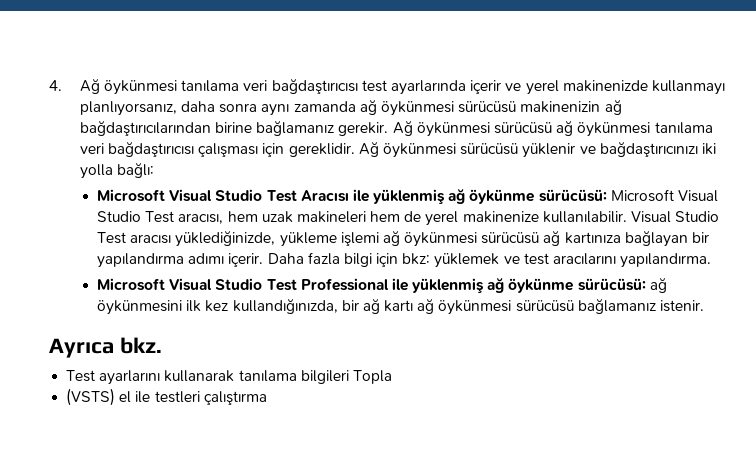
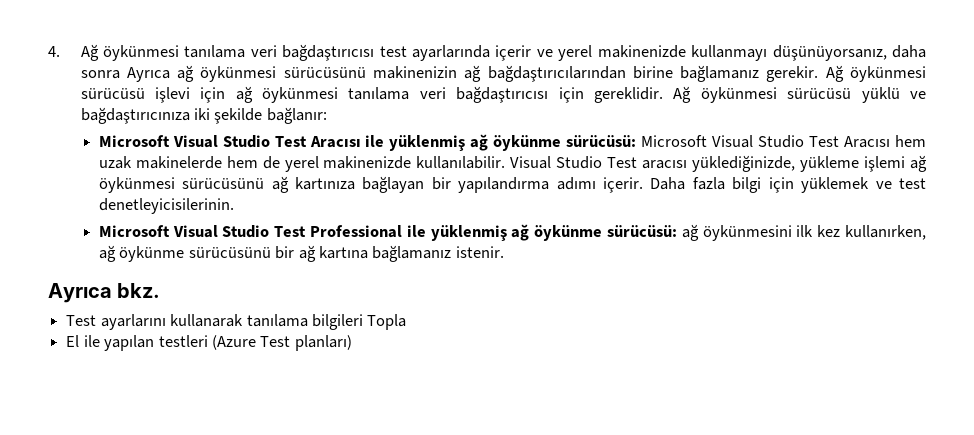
[79,101,177,116] planlıyorsanız, -> [772,45,887,61] düşünüyorsanız,
[261,99,517,116] aynı zamanda ağ öykünmesi sürücüsü -> [126,65,366,82] Ayrıca ağ öykünmesi sürücüsünü
(553, 128) none -> [154,87,226,103] işlevi için
[198,143,259,157] çalışması -> (549, 94) none
[522,141,716,158] [79,162,155,179] yüklenir ve bağdaştırıcınızı iki yolla bağlı: -> [861,87,926,103] [80,107,327,124] yüklü ve bağdaştırıcınıza iki şekilde bağlanır:
[178,213,224,224] aracısı, -> [844,136,891,148] Aracısı
[296,211,366,223] makineleri -> [135,156,222,169] makinelerde
[462,211,539,223] makinenize -> [323,156,412,169] makinenizde
[481,232,540,244] sürücüsü -> [182,178,265,189] sürücüsünü
[402,253,431,265] bkz: -> (794, 185) none
[552,253,712,268] aracılarını yapılandırma. -> [98,198,234,214] denetleyicisilerinin.
[232,298,574,315] kullandığınızda, bir ağ kartı ağ öykünmesi sürücüsü -> [845,225,927,240] [98,245,368,262] kullanırken, ağ öykünme sürücüsünü bir ağ kartına
[66,388,267,406] (VSTS) el ile testleri çalıştırma -> [66,335,352,351] El ile yapılan testleri (Azure Test planları)

